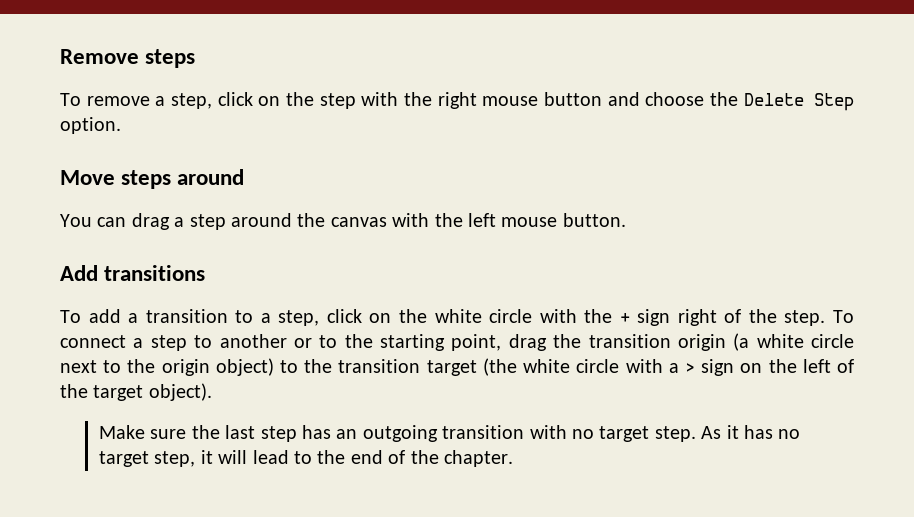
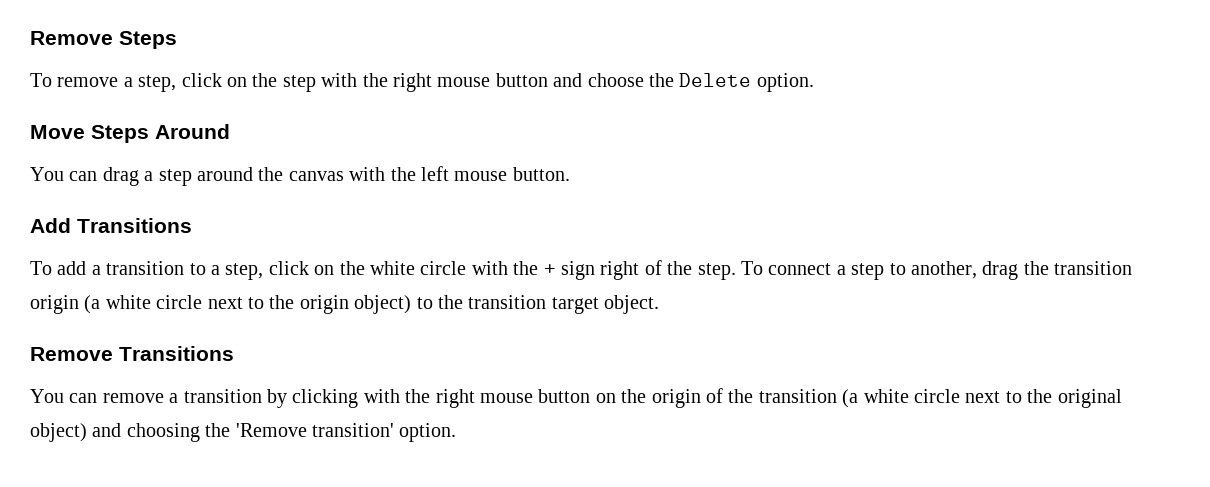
[60,49,196,68] Remove steps -> [30,31,177,49] Remove Steps
[814,93,855,111] Step -> (752, 80) none
[121,169,245,189] steps around -> [91,124,230,143] Steps Around
[104,265,206,281] transitions -> [77,218,192,233] Transitions
[219,334,502,351] another or to the starting point, -> [910,261,977,279] another,
[482,358,855,376] [60,383,212,401] [98,425,801,442] [98,450,513,467] (the white circle with a > sign on the left of the target object). // Make sure the last step has an outgoing transition with no target step. As it has no target step, it will lead to the end of the chapter. -> [604,295,660,314] [30,346,234,361] [30,388,1122,408] [30,423,457,442] object. // Remove Transitions // You can remove a transition by clicking with the right mouse button on the origin of the transition (a white circle next to the original object) and choosing the 'Remove transition' option.

